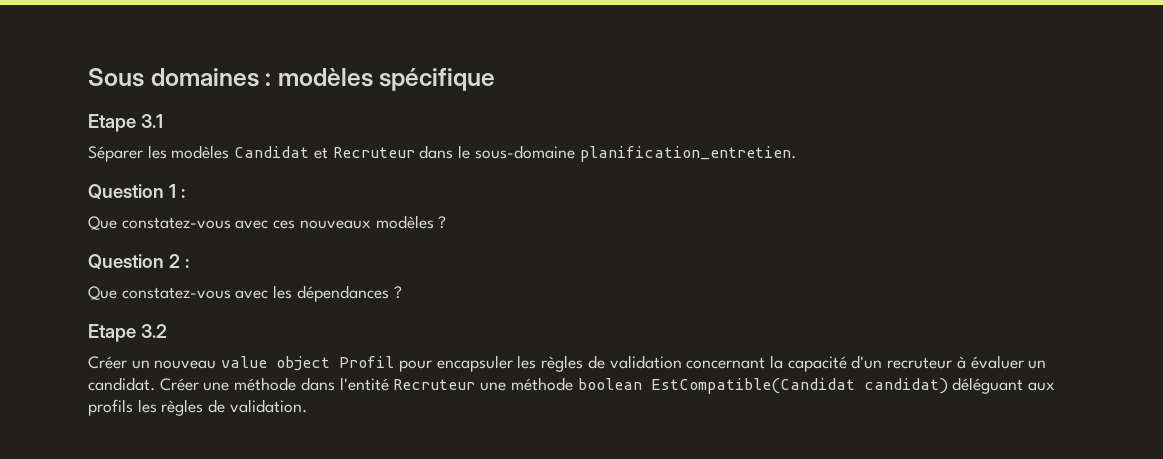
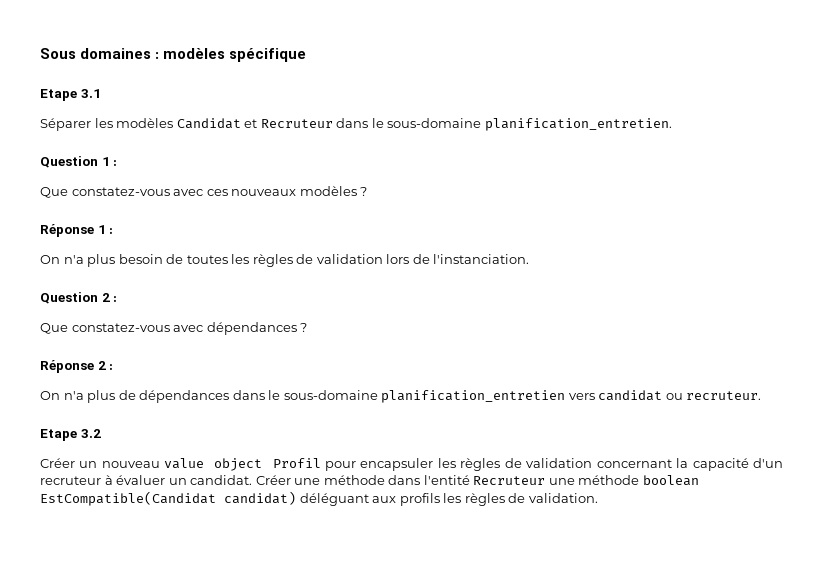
(447, 222) none -> [40,224,114,237] [40,254,530,267] // Réponse 1 : // On n'a plus besoin de toutes les règles de validation lors de l'instanciation.
[273,285,293,299] les -> (204, 328) none
(402, 292) none -> [40,360,114,373] [40,390,762,403] // Réponse 2 : // On n'a plus de dépendances dans le sous-domaine planification_entretien vers candidat ou recruteur.

